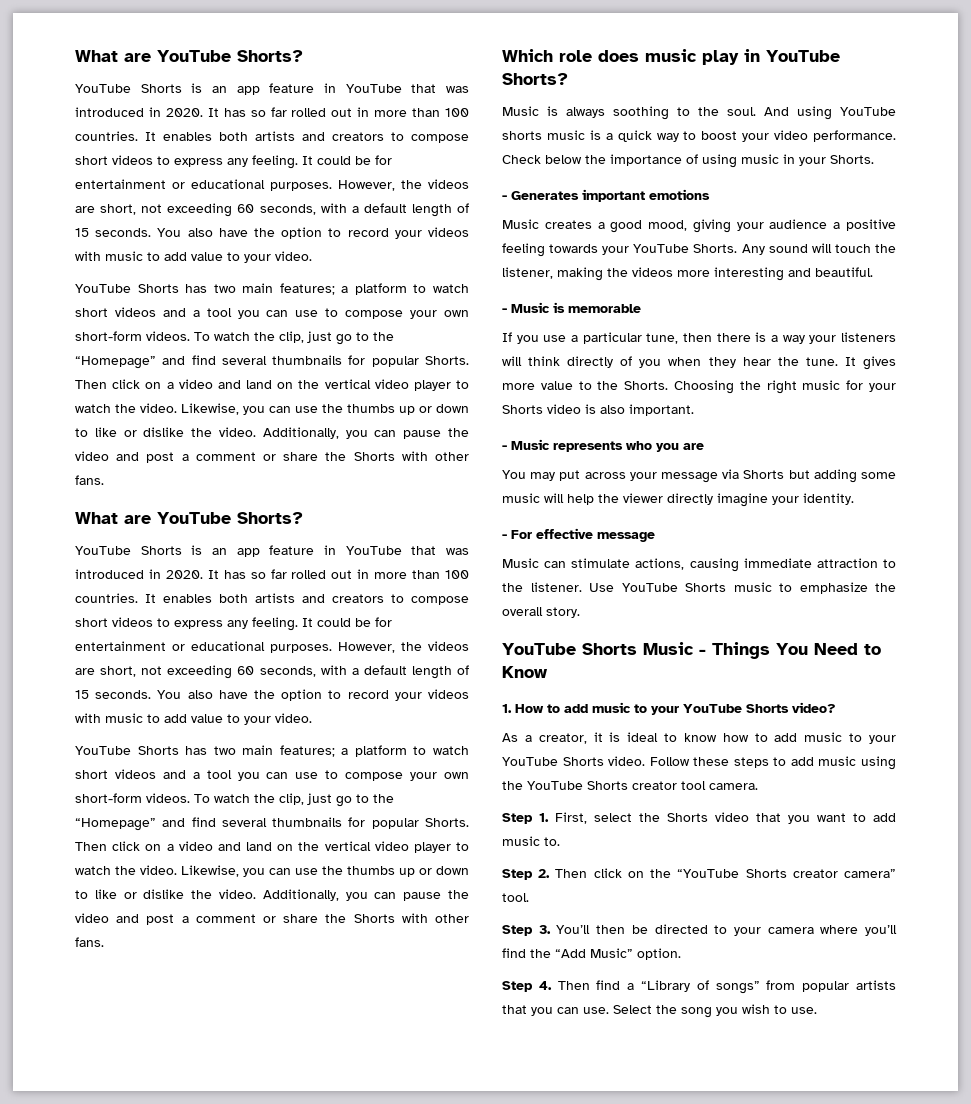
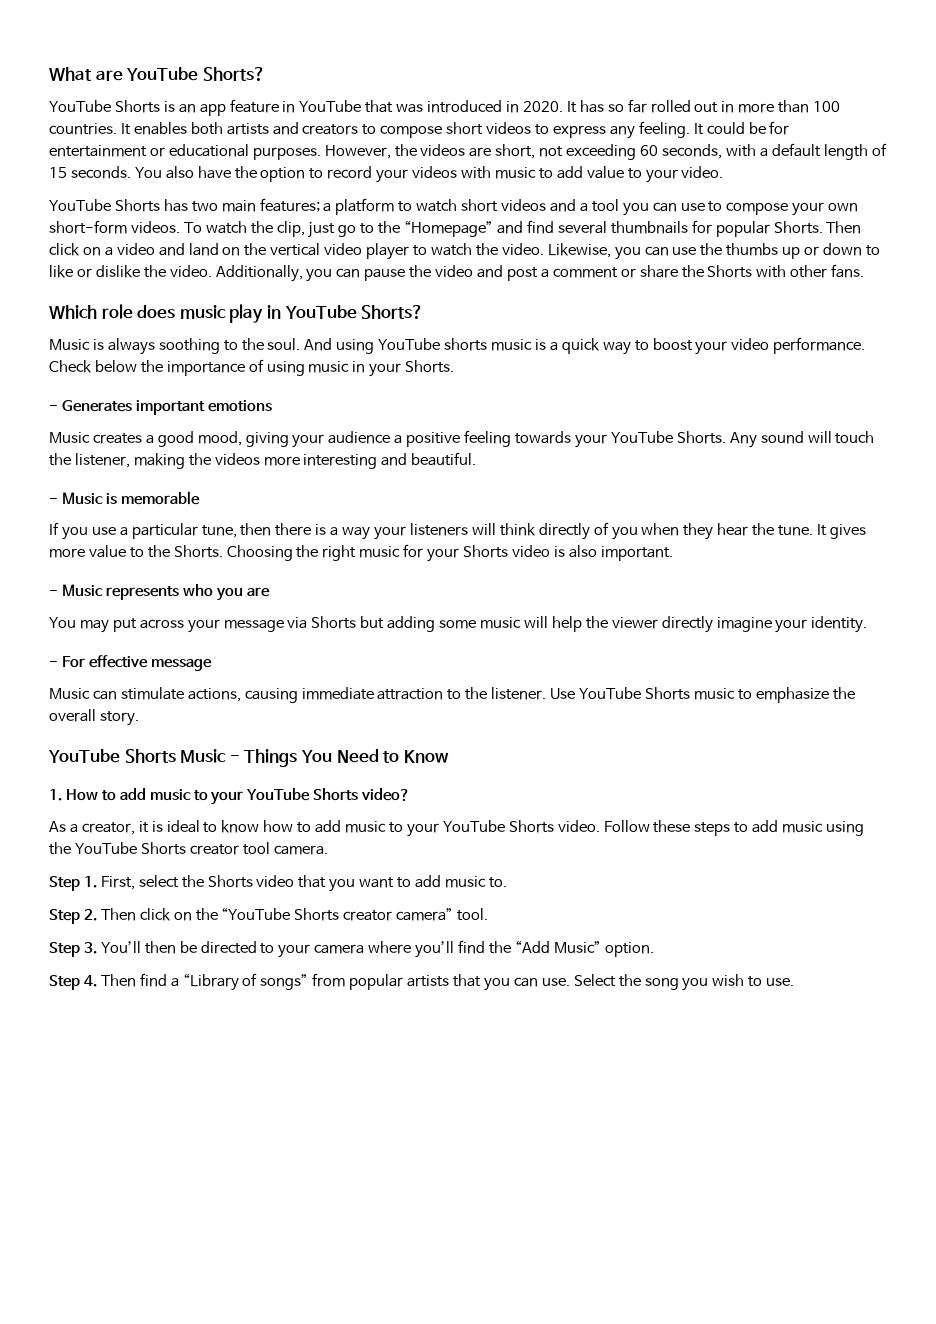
[75,512,303,524] [75,545,470,557] [75,569,470,579] [75,593,469,605] [75,617,392,631] [75,641,469,653] [75,665,470,679] [75,689,469,701] [75,713,312,725] [75,745,469,757] [75,769,470,781] [75,793,394,807] [75,817,469,831] [75,841,470,853] [75,865,469,877] [75,889,470,901] [75,913,469,925] [75,937,104,947] // What are YouTube Shorts? // YouTube Shorts is an app feature in YouTube that was introduced in 2020. It has so far rolled out in more than 100 countries. It enables both artists and creators to compose short videos to express any feeling. It could be for entertainment or educational purposes. However, the videos are short, not exceeding 60 seconds, with a default length of 15 seconds. You also have the option to record your videos with music to add value to your video. // YouTube Shorts has two main features; a platform to watch short videos and a tool you can use to compose your own short-form videos. To watch the clip, just go to the “Homepage” and find several thumbnails for popular Shorts. Then click on a video and land on the vertical video player to watch the video. Likewise, you can use the thumbs up or down to like or dislike the video. Additionally, you can pause the video and post a comment or share the Shorts with other fans. -> (865, 271) none

